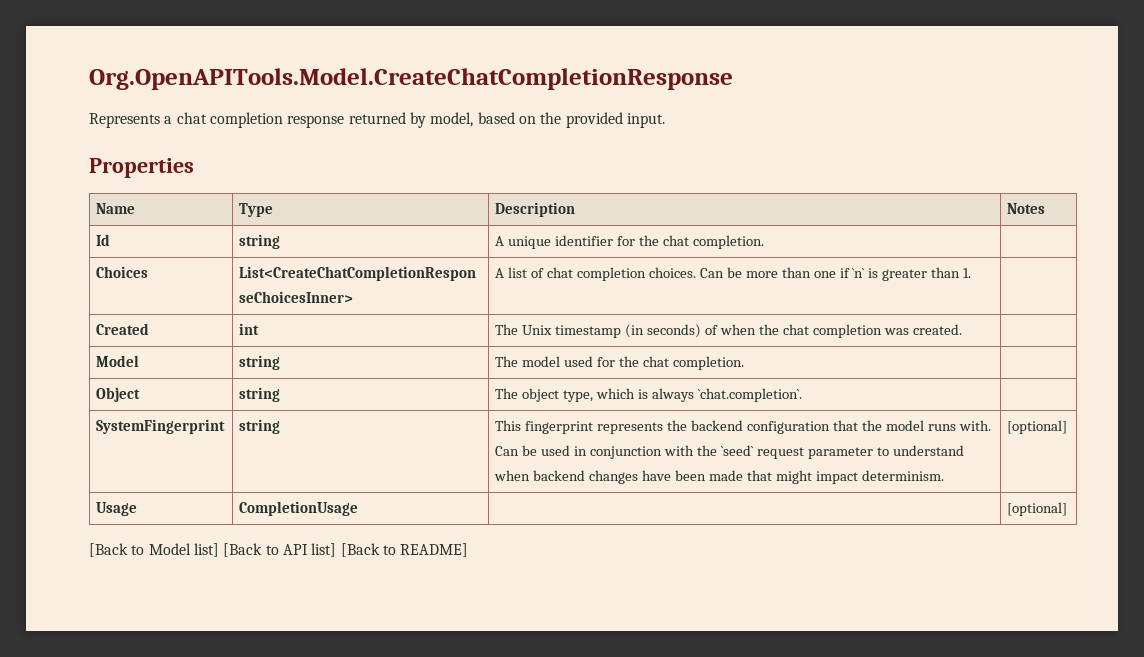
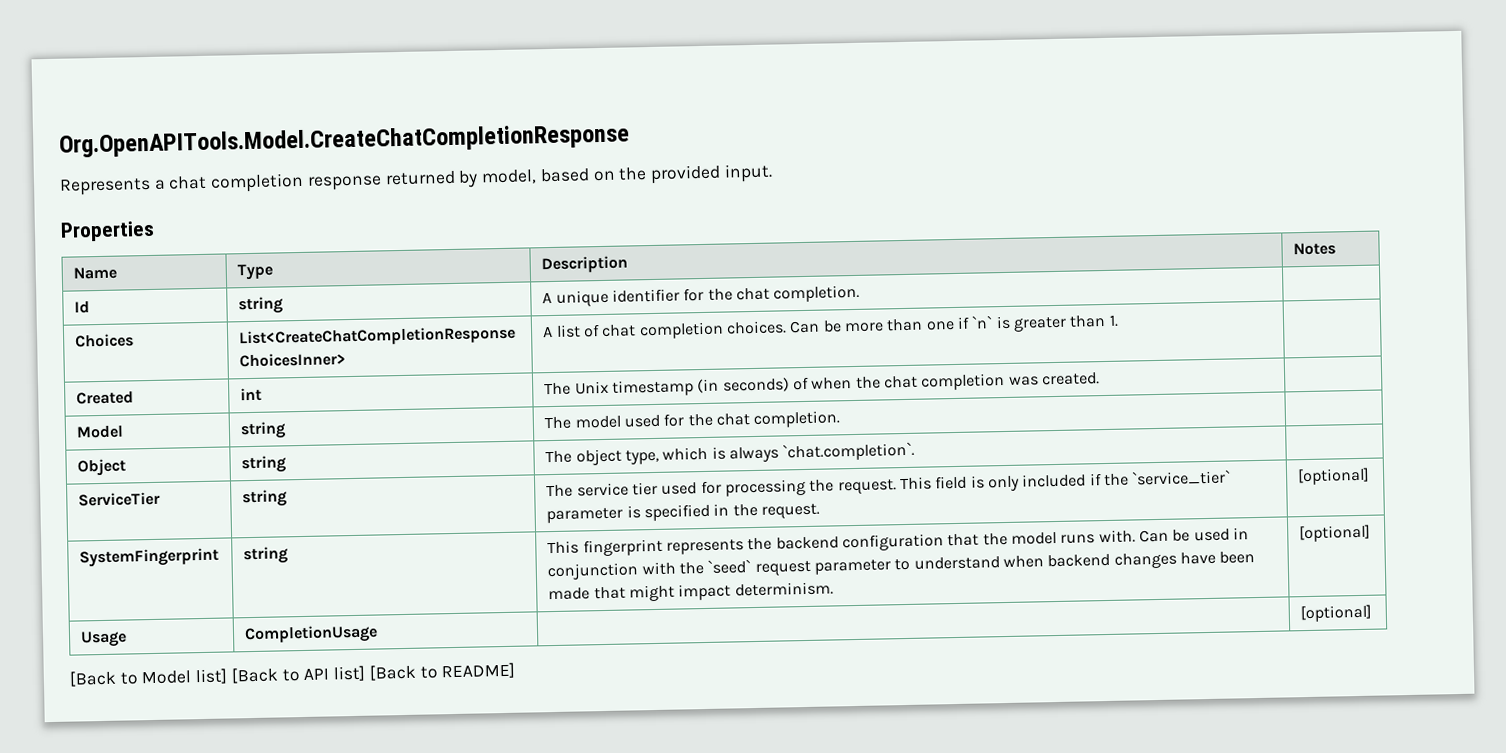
(802, 395) none -> [78,491,162,507] [242,489,288,508] [546,469,1232,498] [546,503,820,524] [1297,467,1371,486] // ServiceTier | string | The service tier used for processing the request. This field is only included if the `service_tier` parameter is specified in the request. | [optional]

